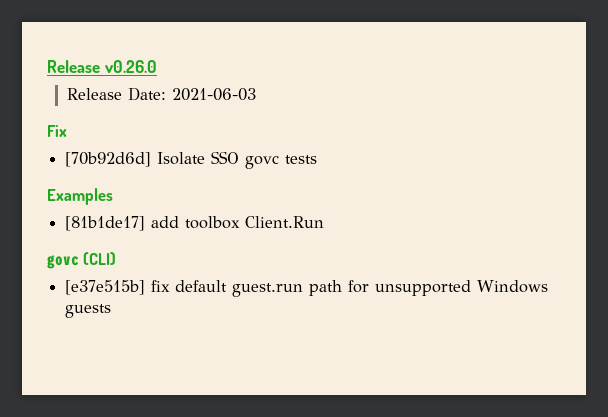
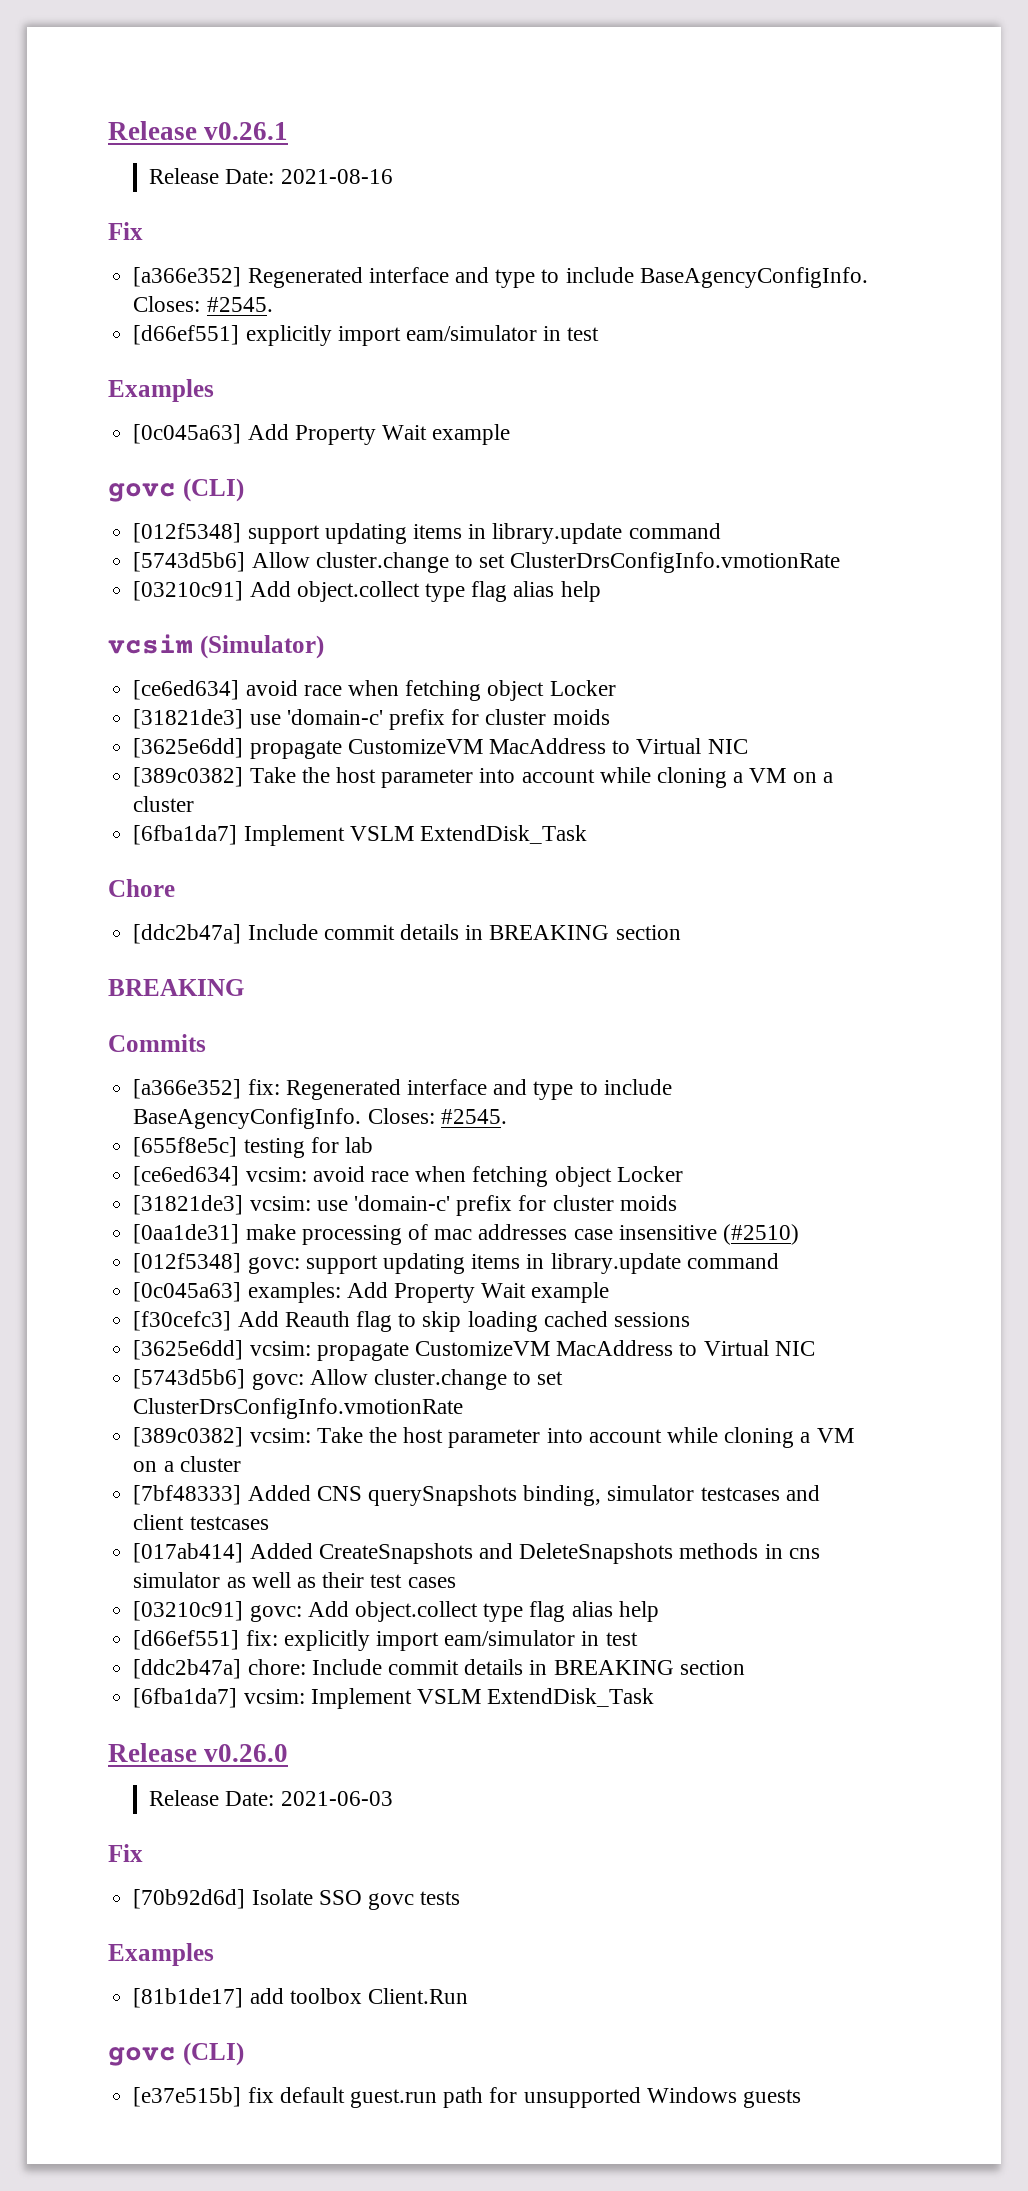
[47,60,100,73] Release -> [108,121,289,140] [149,168,393,184] [108,222,143,240] [133,267,868,288] [133,296,273,312] [133,325,600,346] [108,379,214,402] [133,424,511,445] [108,478,244,502] [133,523,721,544] [133,552,841,573] [133,581,601,602] [108,634,324,659] [133,680,616,701] [133,709,610,730] [133,738,748,759] [133,767,833,788] [133,796,195,812] [133,825,587,846] [108,879,175,897] [133,924,681,944] [108,979,244,996] [108,1034,206,1052] [133,1079,672,1100] [133,1108,507,1129] [133,1137,373,1158] [133,1166,683,1187] [133,1195,677,1216] [133,1224,799,1245] [133,1253,779,1274] [133,1282,610,1303] [133,1311,690,1332] [133,1340,815,1361] [133,1369,564,1390] [133,1398,464,1419] [133,1427,854,1448] [133,1456,241,1472] [133,1485,820,1506] [133,1514,269,1530] [133,1543,820,1564] [133,1572,456,1588] [133,1601,659,1622] [133,1630,638,1651] [133,1659,745,1679] [133,1688,655,1709] [108,1743,197,1762] Release v0.26.1 // Release Date: 2021-08-16 // Fix // [a366e352] Regenerated interface and type to include BaseAgencyConfigInfo. Closes: #2545. // [d66ef551] explicitly import eam/simulator in test // Examples // [0c045a63] Add Property Wait example // govc (CLI) // [012f5348] support updating items in library.update command // [5743d5b6] Allow cluster.change to set ClusterDrsConfigInfo.vmotionRate // [03210c91] Add object.collect type flag alias help // vcsim (Simulator) // [ce6ed634] avoid race when fetching object Locker // [31821de3] use 'domain-c' prefix for cluster moids // [3625e6dd] propagate CustomizeVM MacAddress to Virtual NIC // [389c0382] Take the host parameter into account while cloning a VM on a cluster // [6fba1da7] Implement VSLM ExtendDisk_Task // Chore // [ddc2b47a] Include commit details in BREAKING section // BREAKING // Commits // [a366e352] fix: Regenerated interface and type to include BaseAgencyConfigInfo. Closes: #2545. // [655f8e5c] testing for lab // [ce6ed634] vcsim: avoid race when fetching object Locker // [31821de3] vcsim: use 'domain-c' prefix for cluster moids // [0aa1de31] make processing of mac addresses case insensitive (#2510) // [012f5348] govc: support updating items in library.update command // [0c045a63] examples: Add Property Wait example // [f30cefc3] Add Reauth flag to skip loading cached sessions // [3625e6dd] vcsim: propagate CustomizeVM MacAddress to Virtual NIC // [5743d5b6] govc: Allow cluster.change to set ClusterDrsConfigInfo.vmotionRate // [389c0382] vcsim: Take the host parameter into account while cloning a VM on a cluster // [7bf48333] Added CNS querySnapshots binding, simulator testcases and client testcases // [017ab414] Added CreateSnapshots and DeleteSnapshots methods in cns simulator as well as their test cases // [03210c91] govc: Add object.collect type flag alias help // [d66ef551] fix: explicitly import eam/simulator in test // [ddc2b47a] chore: Include commit details in BREAKING section // [6fba1da7] vcsim: Implement VSLM ExtendDisk_Task // Release

